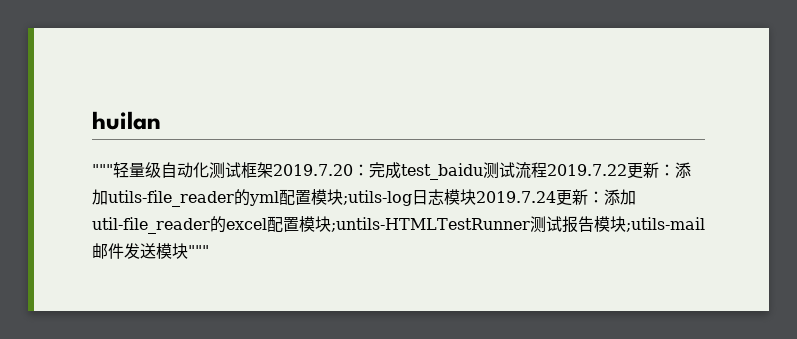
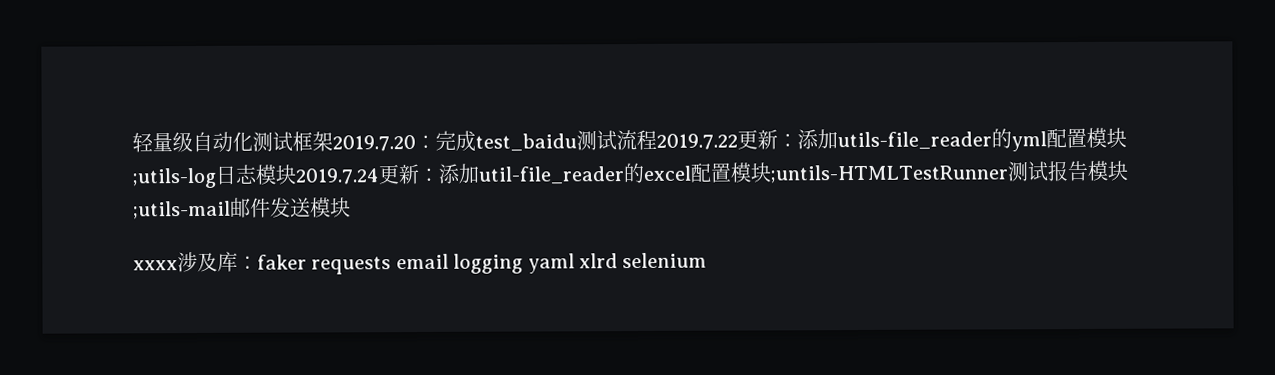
[92,111,161,130] [92,164,113,176] huilan // """ -> (132, 142) none
[188,245,209,257] """ -> [133,251,708,275] // xxxx涉及库：faker requests email logging yaml xlrd selenium

